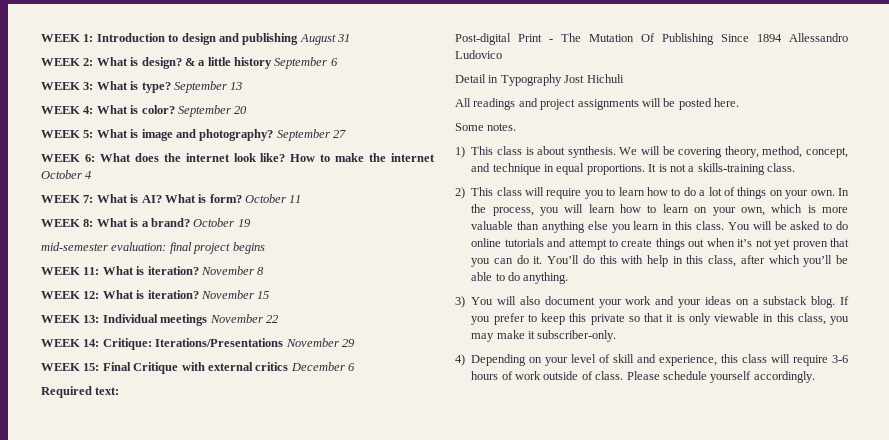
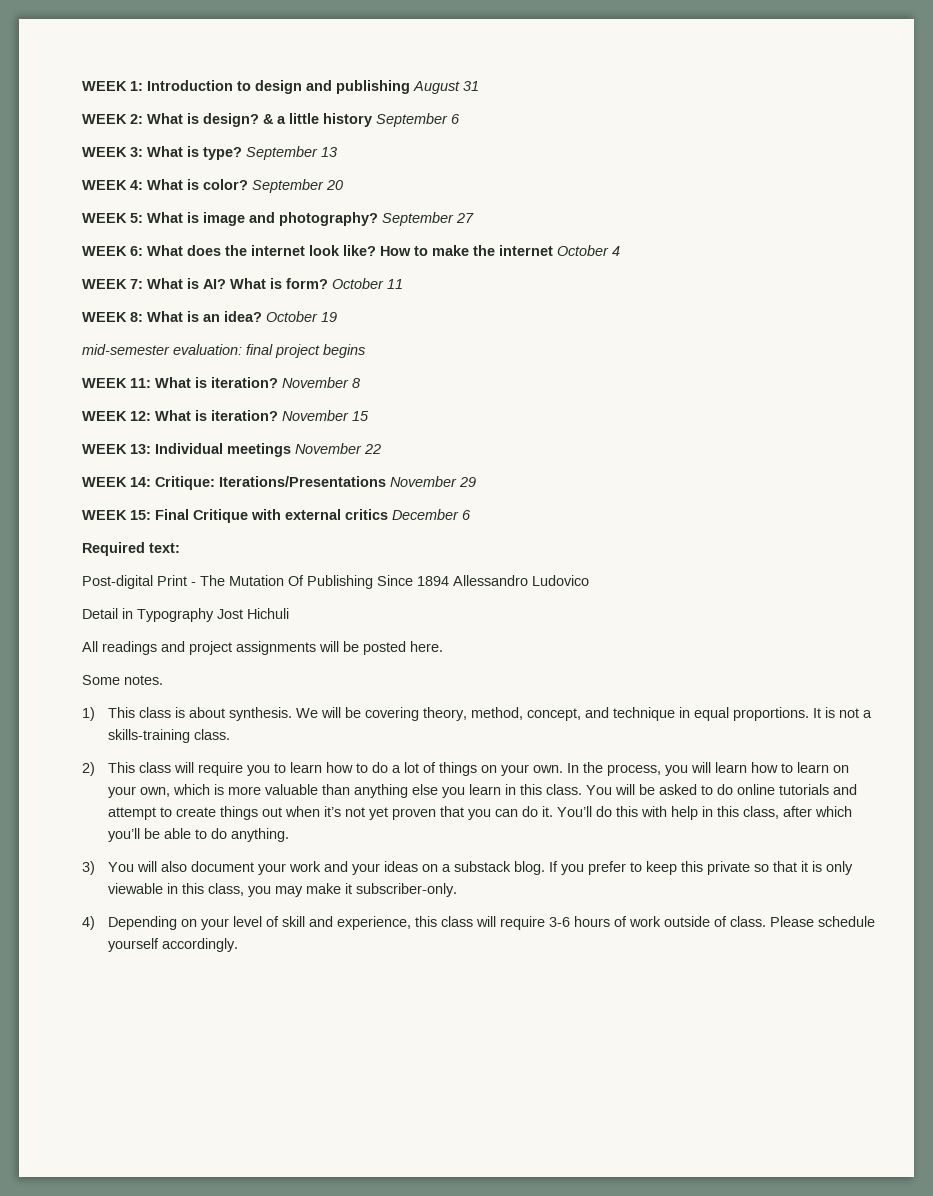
[141,218,190,227] a brand? -> [203,311,262,322] an idea?

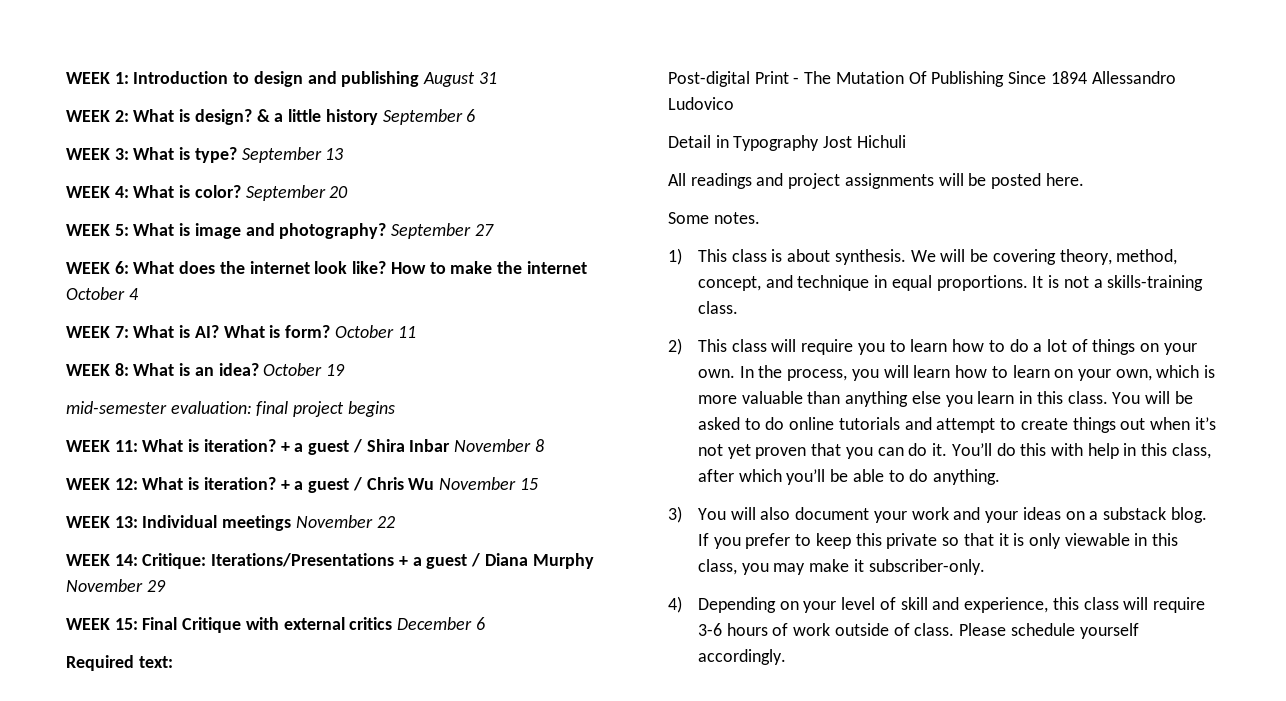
(278, 382) none -> [280,439,451,455] + a guest / Shira Inbar
(278, 415) none -> [280,477,435,493] + a guest / Chris Wu
(386, 481) none -> [398,553,594,569] + a guest / Diana Murphy

